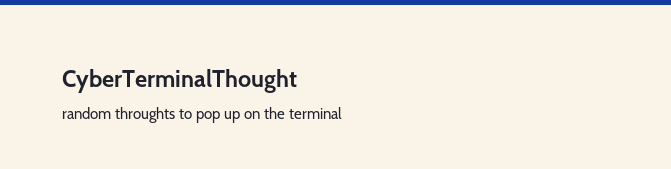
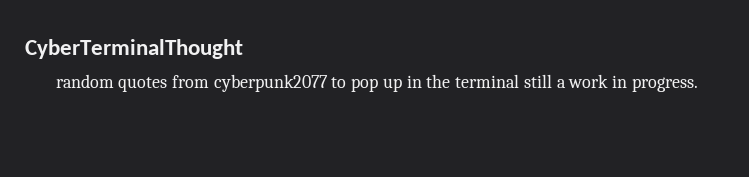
[115,107,176,123] throughts -> [118,74,328,92] quotes from cyberpunk2077
[244,111,261,119] on -> [406,75,422,88] in
(343, 113) none -> [523,74,698,92] still a work in progress.

